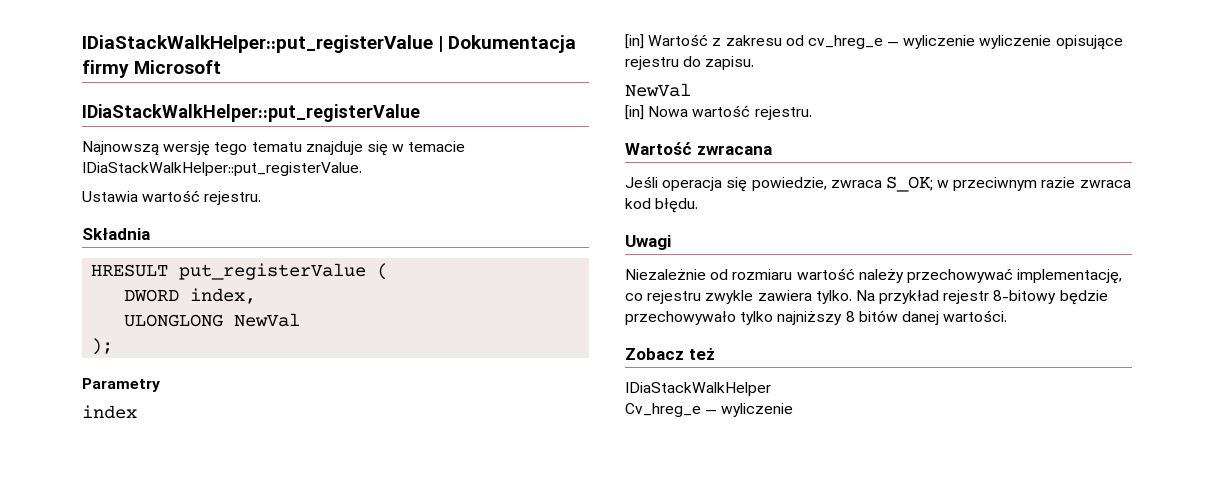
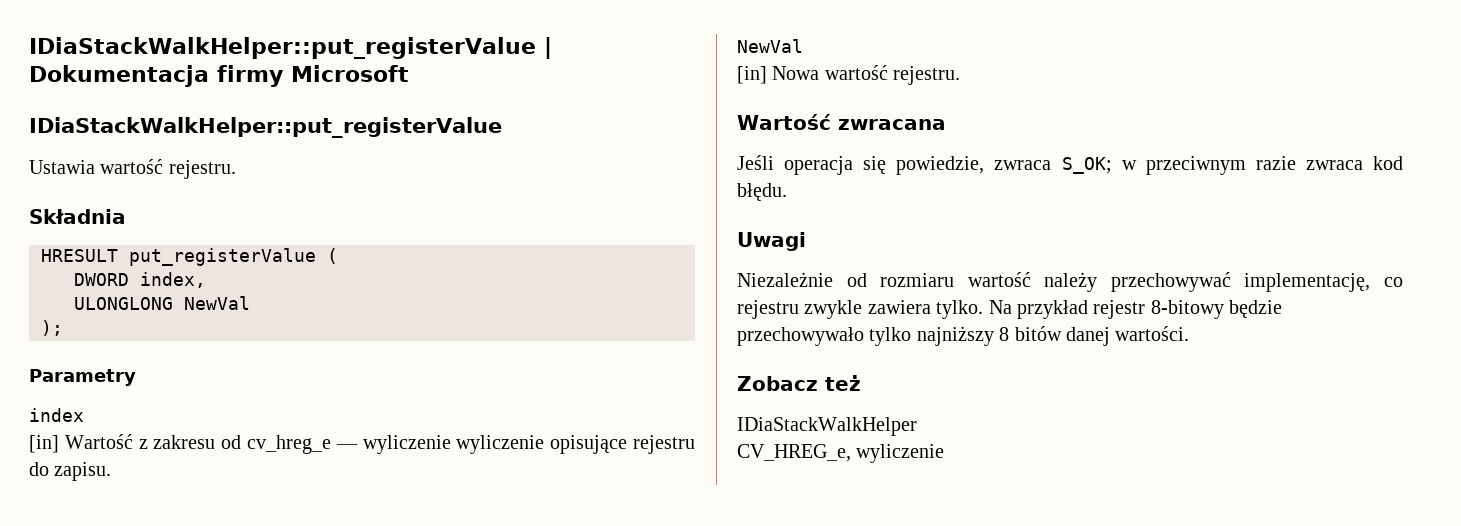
[82,141,466,156] [82,162,362,176] // Najnowszą wersję tego tematu znajduje się w temacie IDiaStackWalkHelper::put_registerValue. -> (502, 127) none
[625,403,718,417] Cv_hreg_e — -> [737,444,851,462] CV_HREG_e,

